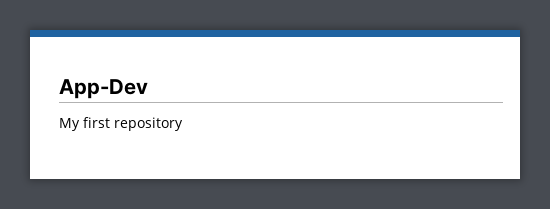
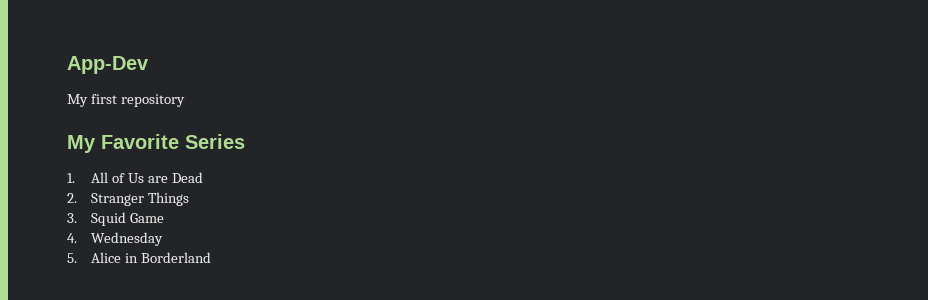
(183, 124) none -> [67,134,245,153] [67,172,204,183] [67,192,190,206] [67,212,165,226] [67,232,164,246] [67,252,212,263] // My Favorite Series // 1. All of Us are Dead // 2. Stranger Things // 3. Squid Game // 4. Wednesday // 5. Alice in Borderland

